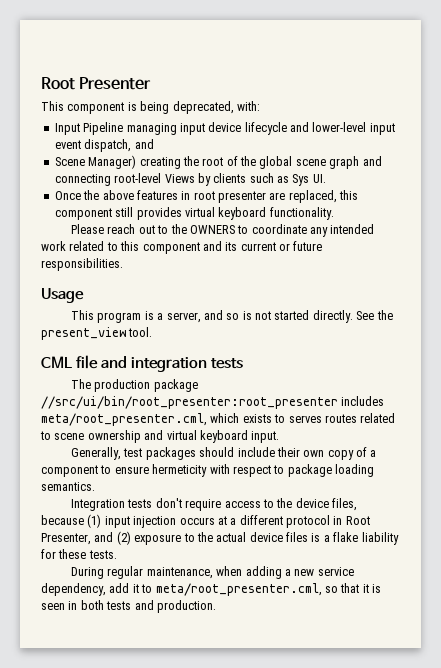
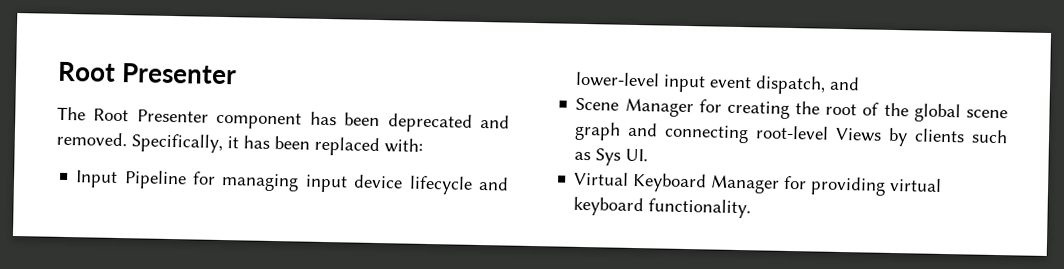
[41,101,234,114] This component is being deprecated, -> [57,106,510,133] [56,131,380,157] The Root Presenter component has been deprecated and removed. Specifically, it has been replaced
(124, 128) none -> [192,171,217,185] for
[88,155,137,169] Manager) -> [624,97,722,118] Manager for
[54,190,359,203] [54,207,334,220] [71,224,375,237] [41,241,323,254] [41,258,123,271] [41,288,84,303] [71,310,393,323] [41,327,153,340] [41,355,243,372] [71,379,198,392] [41,396,385,409] [41,413,396,426] [40,430,280,443] [71,447,377,460] [41,464,374,477] [41,482,95,491] [71,498,358,511] [41,514,370,528] [41,531,399,545] [41,549,117,559] [71,566,354,579] [41,583,381,596] [41,600,216,613] Once the above features in root presenter are replaced, this component still provides virtual keyboard functionality. // Please reach out to the OWNERS to coordinate any intended work related to this component and its current or future responsibilities. // Usage // This program is a server, and so is not started directly. See the present_view tool. // CML file and integration tests // The production package //src/ui/bin/root_presenter:root_presenter includes meta/root_presenter.cml, which exists to serves routes related to scene ownership and virtual keyboard input. // Generally, test packages should include their own copy of a component to ensure hermeticity with respect to package loading semantics. // Integration tests don't require access to the device files, because (1) input injection occurs at a different protocol in Root Presenter, and (2) exposure to the actual device files is a flake liability for these tests. // During regular maintenance, when adding a new service dependency, add it to meta/root_presenter.cml, so that it is seen in both tests and production. -> [574,171,943,196] [573,196,752,219] Virtual Keyboard Manager for providing virtual keyboard functionality.

